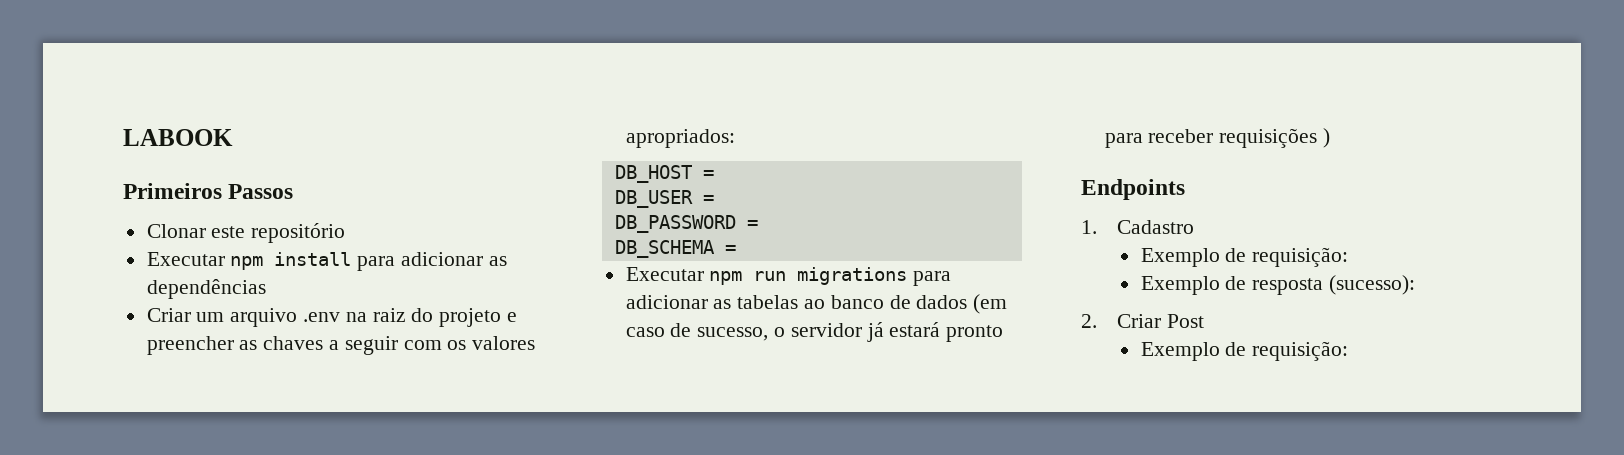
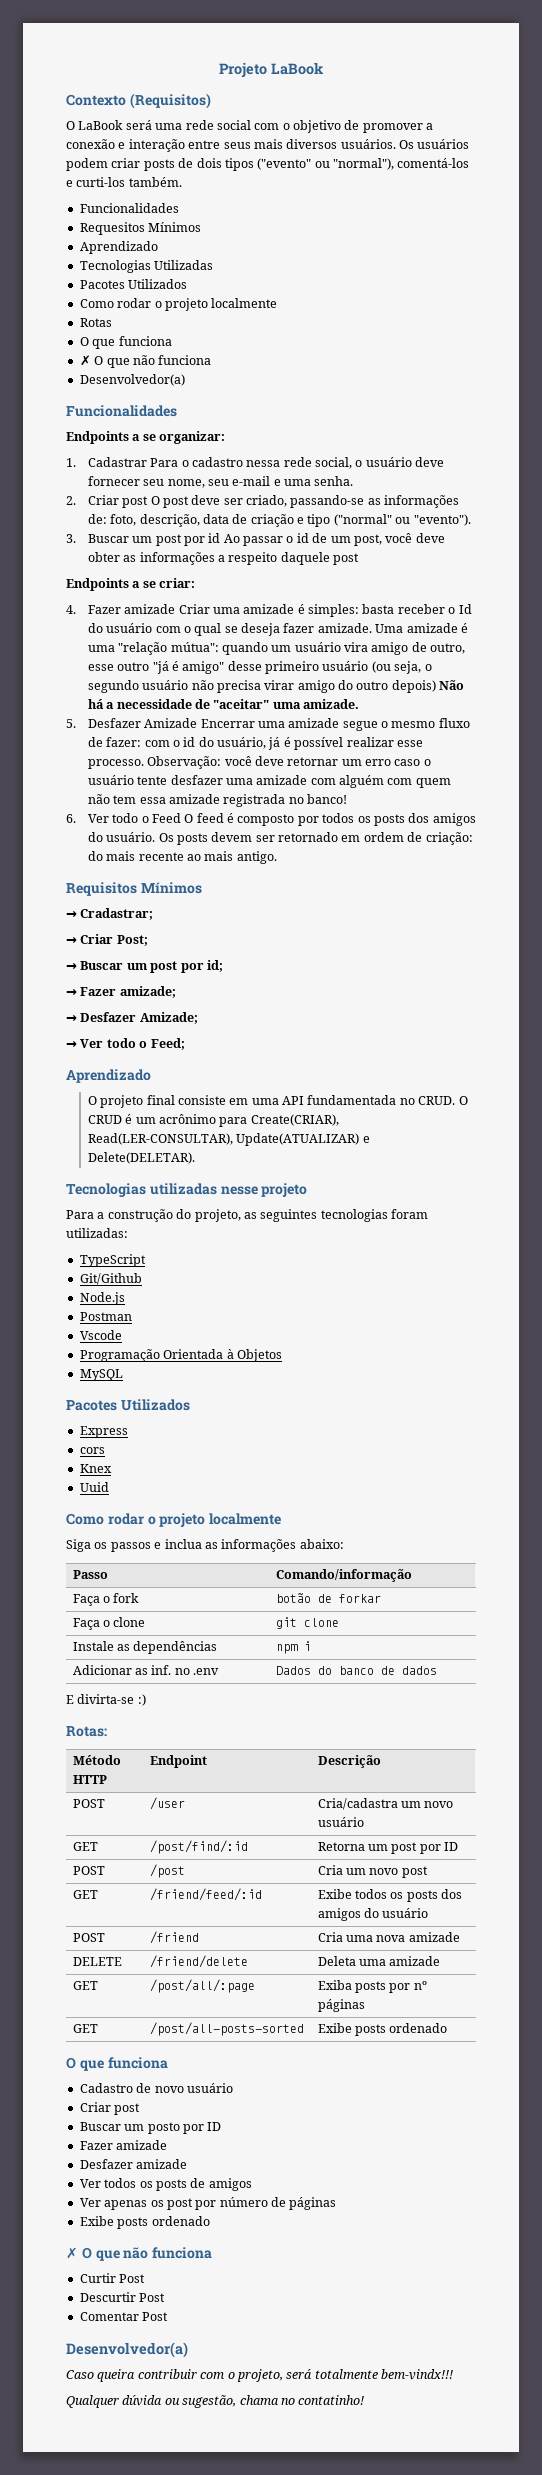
[123,129,233,146] [123,183,294,199] [146,223,346,243] [146,252,507,271] [146,279,266,299] [146,308,518,327] [146,336,536,355] [625,129,735,148] [614,165,714,183] [614,190,714,208] [614,215,758,233] [614,240,736,258] [625,267,952,286] [625,294,1008,314] [625,322,1004,342] [1104,128,1331,148] [1081,179,1185,200] [1081,220,1194,234] [1140,247,1349,267] [1140,275,1416,295] [1081,314,1204,328] [1140,341,1349,361] LABOOK // Primeiros Passos // Clonar este repositório // Executar npm install para adicionar as dependências // Criar um arquivo .env na raiz do projeto e preencher as chaves a seguir com os valores apropriados: // DB_HOST = // DB_USER = // DB_PASSWORD = // DB_SCHEMA = // Executar npm run migrations para adicionar as tabelas ao banco de dados (em caso de sucesso, o servidor já estará pronto para receber requisições ) // Endpoints // 1. Cadastro // Exemplo de requisição: // Exemplo de resposta (sucesso): // 2. Criar Post // Exemplo de requisição: -> [219,62,324,78] [66,93,211,109] [66,120,434,133] [66,139,470,152] [66,158,470,171] [66,177,182,187] [79,203,179,213] [79,222,202,235] [79,241,158,254] [79,260,214,273] [79,279,188,289] [79,298,278,311] [79,318,112,327] [79,336,172,349] [79,355,212,368] [79,374,185,386] [66,405,177,417] [66,431,226,444] [66,457,445,469] [87,476,354,488] [66,495,460,508] [87,514,471,527] [66,533,445,546] [87,552,360,565] [66,578,196,591] [66,604,472,617] [87,623,468,636] [87,642,466,655] [87,661,432,674] [87,680,465,693] [87,699,360,709] [66,718,470,731] [87,737,423,750] [87,756,431,769] [87,775,451,788] [87,794,348,807] [66,813,476,826] [87,832,473,845] [87,851,277,864] [66,882,202,896] [66,908,154,920] [66,934,148,946] [66,960,223,973] [66,986,176,998] [66,1012,198,1024] [66,1038,185,1050] [66,1069,151,1083] [87,1095,468,1108] [87,1114,339,1127] [87,1133,370,1146] [87,1152,195,1164] [66,1183,308,1197] [66,1209,428,1222] [66,1228,128,1238] [79,1254,146,1267] [79,1273,142,1285] [79,1292,125,1305] [79,1312,132,1321] [79,1330,122,1340] [79,1349,282,1362] [79,1369,123,1381] [66,1399,190,1411] [79,1426,128,1438] [79,1447,105,1454] [79,1464,112,1473] [79,1482,109,1492] [66,1513,282,1527] [66,1539,344,1552] [72,1570,108,1579] [275,1569,412,1582] [72,1593,140,1606] [275,1593,381,1603] [72,1617,146,1630] [275,1617,339,1629] [72,1641,218,1654] [275,1641,311,1654] [72,1665,220,1675] [275,1666,437,1675] [66,1694,146,1706] [66,1726,107,1737] [72,1755,121,1765] [72,1775,107,1784] [149,1755,207,1768] [317,1755,381,1768] [72,1799,105,1808] [149,1797,185,1810] [317,1798,454,1810] [317,1817,364,1827] [72,1842,98,1851] [149,1840,248,1854] [317,1842,459,1854] [72,1866,105,1875] [149,1864,185,1878] [317,1865,428,1878] [72,1890,98,1899] [149,1888,262,1901] [317,1889,463,1902] [317,1908,429,1921] [72,1933,105,1942] [149,1931,199,1944] [317,1932,460,1942] [72,1957,122,1966] [149,1955,248,1968] [317,1956,441,1966] [72,1981,98,1990] [149,1979,255,1993] [317,1980,427,1993] [317,1999,365,2012] [72,2024,98,2033] [149,2022,304,2036] [317,2023,448,2036] [66,2057,168,2071] [79,2083,233,2093] [79,2102,141,2115] [79,2122,222,2134] [79,2140,168,2150] [79,2159,188,2169] [79,2178,252,2191] [79,2197,337,2210] [79,2216,210,2229] [66,2247,213,2261] [79,2273,146,2283] [79,2292,166,2302] [79,2312,169,2321] [66,2342,188,2358] [66,2369,453,2382] [66,2395,365,2408] Projeto LaBook // Contexto (Requisitos) // O LaBook será uma rede social com o objetivo de promover a conexão e interação entre seus mais diversos usuários. Os usuários podem criar posts de dois tipos ("evento" ou "normal"), comentá-los e curti-los também. // Funcionalidades // Requesitos Mínimos // Aprendizado // Tecnologias Utilizadas // Pacotes Utilizados // Como rodar o projeto localmente // Rotas // O que funciona // ✗ O que não funciona // Desenvolvedor(a) // Funcionalidades // Endpoints a se organizar: // 1. Cadastrar Para o cadastro nessa rede social, o usuário deve fornecer seu nome, seu e-mail e uma senha. // 2. Criar post O post deve ser criado, passando-se as informações de: foto, descrição, data de criação e tipo ("normal" ou "evento"). // 3. Buscar um post por id Ao passar o id de um post, você deve obter as informações a respeito daquele post // Endpoints a se criar: // 4. Fazer amizade Criar uma amizade é simples: basta receber o Id do usuário com o qual se deseja fazer amizade. Uma amizade é uma "relação mútua": quando um usuário vira amigo de outro, esse outro "já é amigo" desse primeiro usuário (ou seja, o segundo usuário não precisa virar amigo do outro depois) Não há a necessidade de "aceitar" uma amizade. // 5. Desfazer Amizade Encerrar uma amizade segue o mesmo fluxo de fazer: com o id do usuário, já é possível realizar esse processo. Observação: você deve retornar um erro caso o usuário tente desfazer uma amizade com alguém com quem não tem essa amizade registrada no banco! // 6. Ver todo o Feed O feed é composto por todos os posts dos amigos do usuário. Os posts devem ser retornado em ordem de criação: do mais recente ao mais antigo. // Requisitos Mínimos // → Cradastrar; // → Criar Post; // → Buscar um post por id; // → Fazer amizade; // → Desfazer Amizade; // → Ver todo o Feed; // Aprendizado // O projeto final consiste em uma API fundamentada no CRUD. O CRUD é um acrônimo para Create(CRIAR), Read(LER-CONSULTAR), Update(ATUALIZAR) e Delete(DELETAR). // Tecnologias utilizadas nesse projeto // Para a construção do projeto, as seguintes tecnologias foram utilizadas: // TypeScript // Git/Github // Node.js // Postman // Vscode // Programação Orientada à Objetos // MySQL // Pacotes Utilizados // Express // cors // Knex // Uuid // Como rodar o projeto localmente // Siga os passos e inclua as informações abaixo: // Passo | Comando/informação // Faça o fork | botão de forkar // Faça o clone | git clone // Instale as dependências | npm i // Adicionar as inf. no .env | Dados do banco de dados // E divirta-se :) // Rotas: // Método HTTP | Endpoint | Descrição // POST | /user | Cria/cadastra um novo usuário // GET | /post/find/:id | Retorna um post por ID // POST | /post | Cria um novo post // GET | /friend/feed/:id | Exibe todos os posts dos amigos do usuário // POST | /friend | Cria uma nova amizade // DELETE | /friend/delete | Deleta uma amizade // GET | /post/all/:page | Exiba posts por nº páginas // GET | /post/all-posts-sorted | Exibe posts ordenado // O que funciona // Cadastro de novo usuário // Criar post // Buscar um posto por ID // Fazer amizade // Desfazer amizade // Ver todos os posts de amigos // Ver apenas os post por número de páginas // Exibe posts ordenado // ✗ O que não funciona // Curtir Post // Descurtir Post // Comentar Post // Desenvolvedor(a) // Caso queira contribuir com o projeto, será totalmente bem-vindx!!! // Qualquer dúvida ou sugestão, chama no contatinho!

